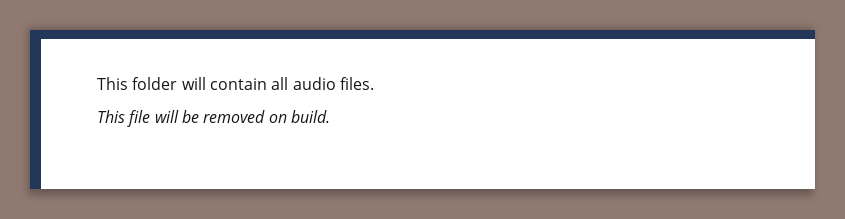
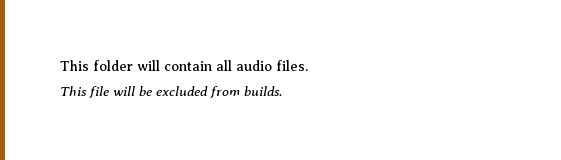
[203,110,330,123] removed on build. -> [156,86,282,98] excluded from builds.

